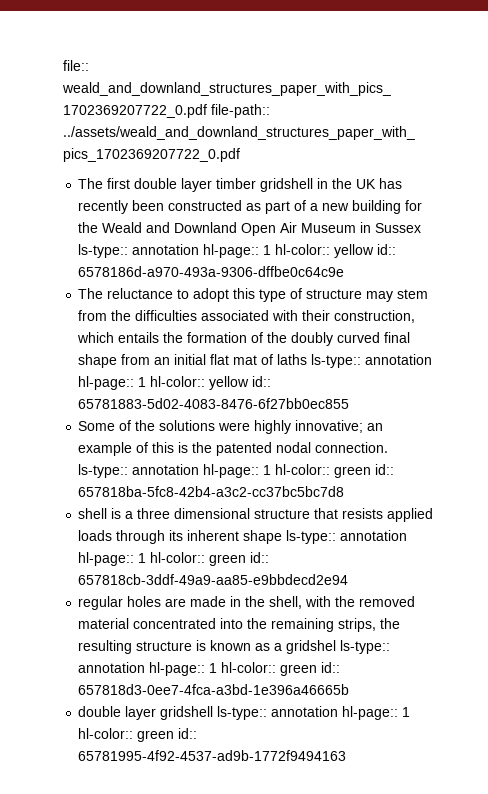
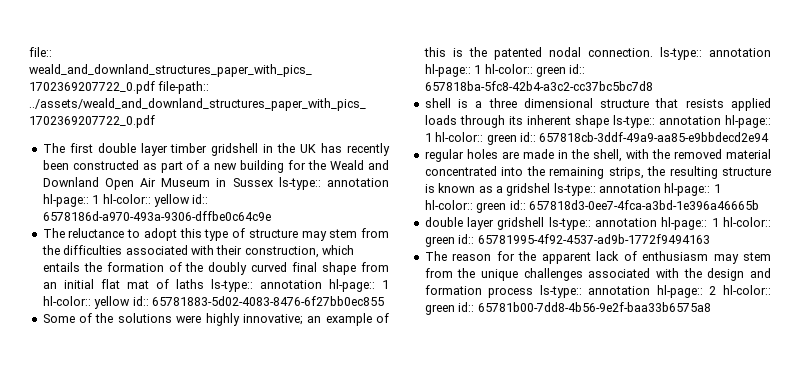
(347, 755) none -> [424,251,771,264] [424,268,771,281] [424,285,771,298] [424,302,711,315] // The reason for the apparent lack of enthusiasm may stem from the unique challenges associated with the design and formation process ls-type:: annotation hl-page:: 2 hl-color:: green id:: 65781b00-7dd8-4b56-9e2f-baa33b6575a8

